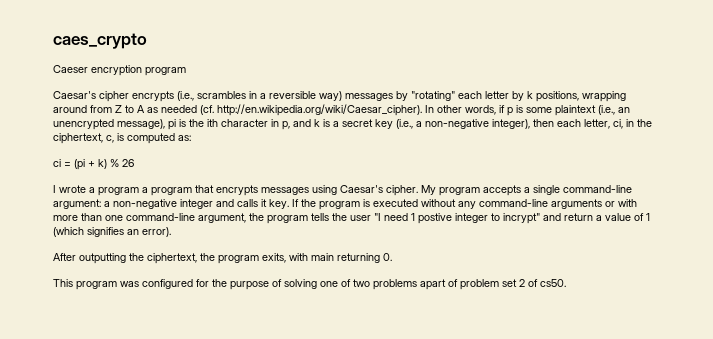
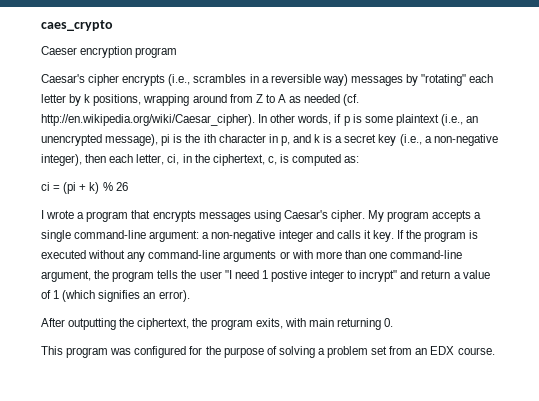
[142,187,192,196] a program -> (129, 216) none
[320,279,566,290] one of two problems apart of problem set 2 of cs50. -> [317,346,495,358] a problem set from an EDX course.

